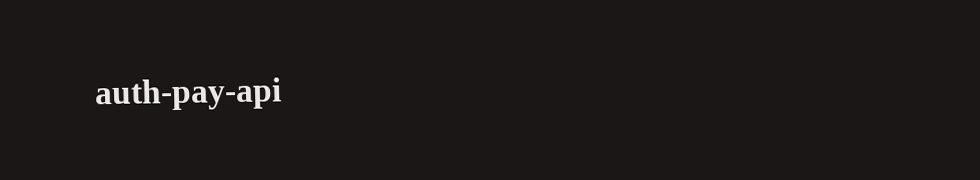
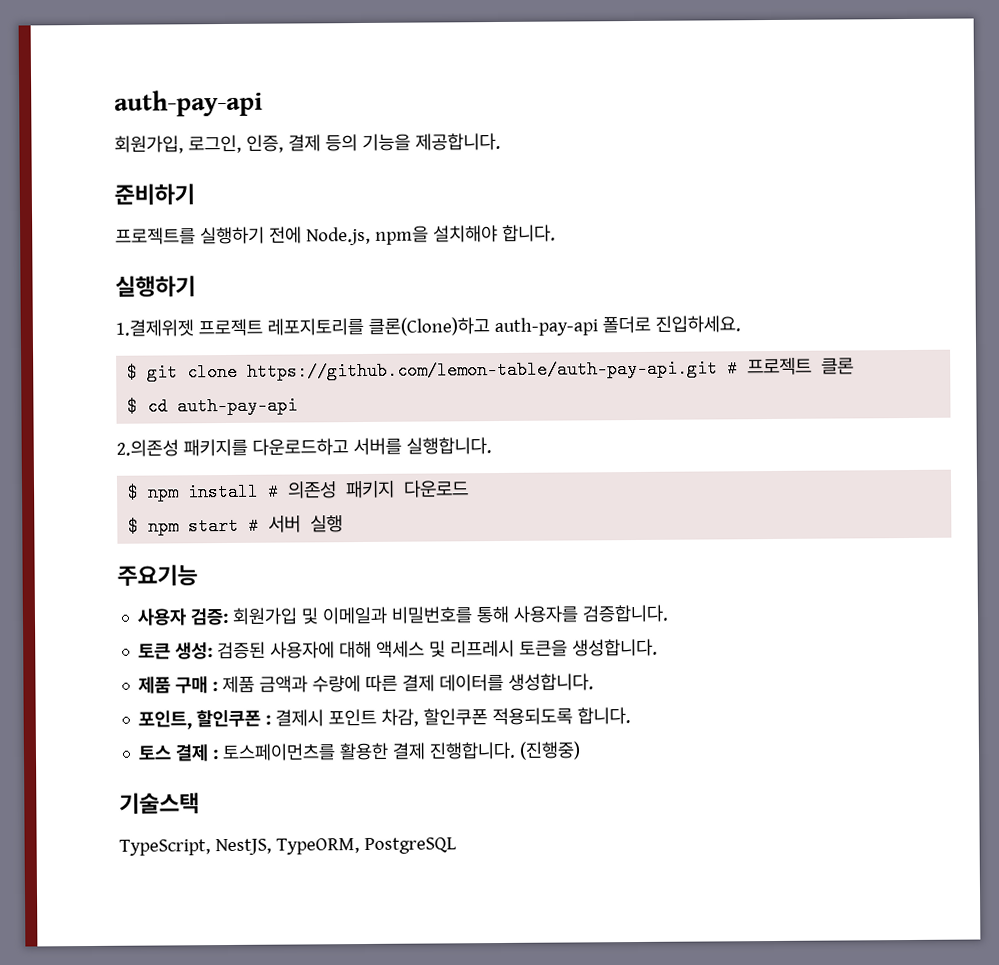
[94,77,282,112] auth-pay-api -> [114,89,263,117] [114,132,501,154] [114,183,195,206] [115,224,556,246] [115,275,196,298] [115,315,741,337] [127,357,855,382] [127,396,299,416] [116,437,492,457] [127,480,470,502] [128,515,344,536] [117,564,198,587] [137,604,670,626] [138,638,659,660] [138,673,595,694] [138,707,632,730] [138,741,582,762] [119,792,200,815] [119,837,456,856] auth-pay-api // 회원가입, 로그인, 인증, 결제 등의 기능을 제공합니다. // 준비하기 // 프로젝트를 실행하기 전에 Node.js, npm을 설치해야 합니다. // 실행하기 // 1.결제위젯 프로젝트 레포지토리를 클론(Clone)하고 auth-pay-api 폴더로 진입하세요. // $ git clone https://github.com/lemon-table/auth-pay-api.git # 프로젝트 클론 // $ cd auth-pay-api // 2.의존성 패키지를 다운로드하고 서버를 실행합니다. // $ npm install # 의존성 패키지 다운로드 // $ npm start # 서버 실행 // 주요기능 // 사용자 검증: 회원가입 및 이메일과 비밀번호를 통해 사용자를 검증합니다. // 토큰 생성: 검증된 사용자에 대해 액세스 및 리프레시 토큰을 생성합니다. // 제품 구매 : 제품 금액과 수량에 따른 결제 데이터를 생성합니다. // 포인트, 할인쿠폰 : 결제시 포인트 차감, 할인쿠폰 적용되도록 합니다. // 토스 결제 : 토스페이먼츠를 활용한 결제 진행합니다. (진행중) // 기술스택 // TypeScript, NestJS, TypeORM, PostgreSQL

